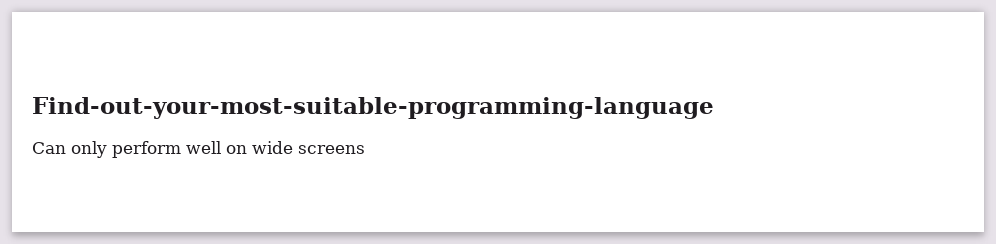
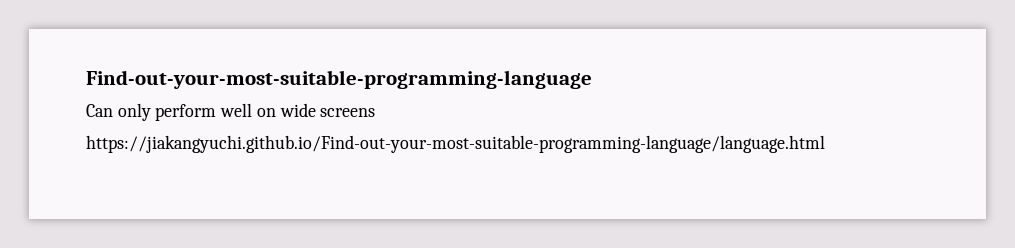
(365, 149) none -> [86,135,825,153] // https://jiakangyuchi.github.io/Find-out-your-most-suitable-programming-language/language.html

